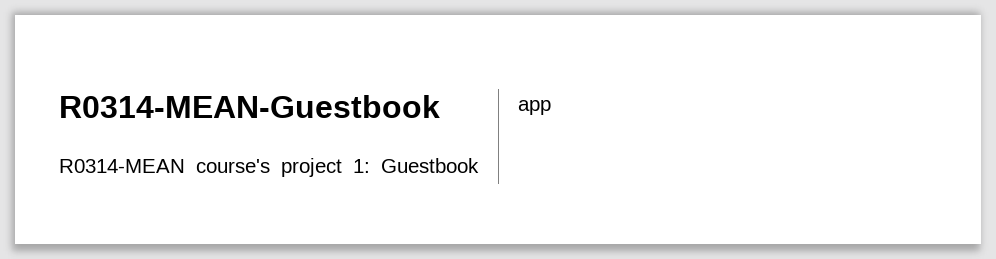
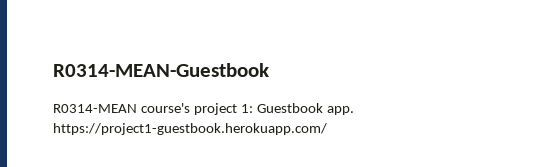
[518,100,551,115] app -> [326,106,354,115] [53,123,327,135] app. https://project1-guestbook.herokuapp.com/

